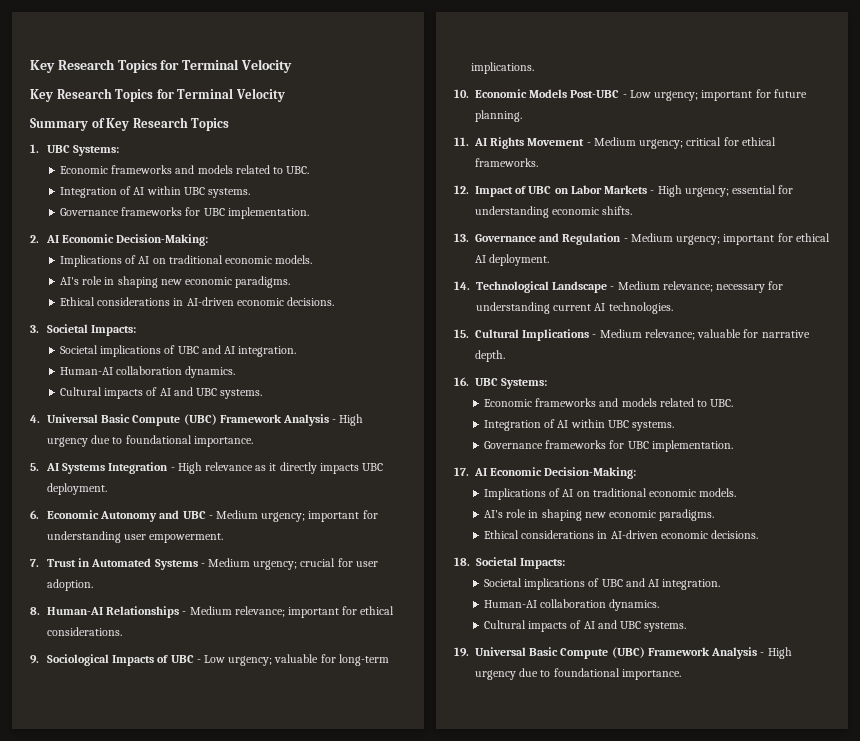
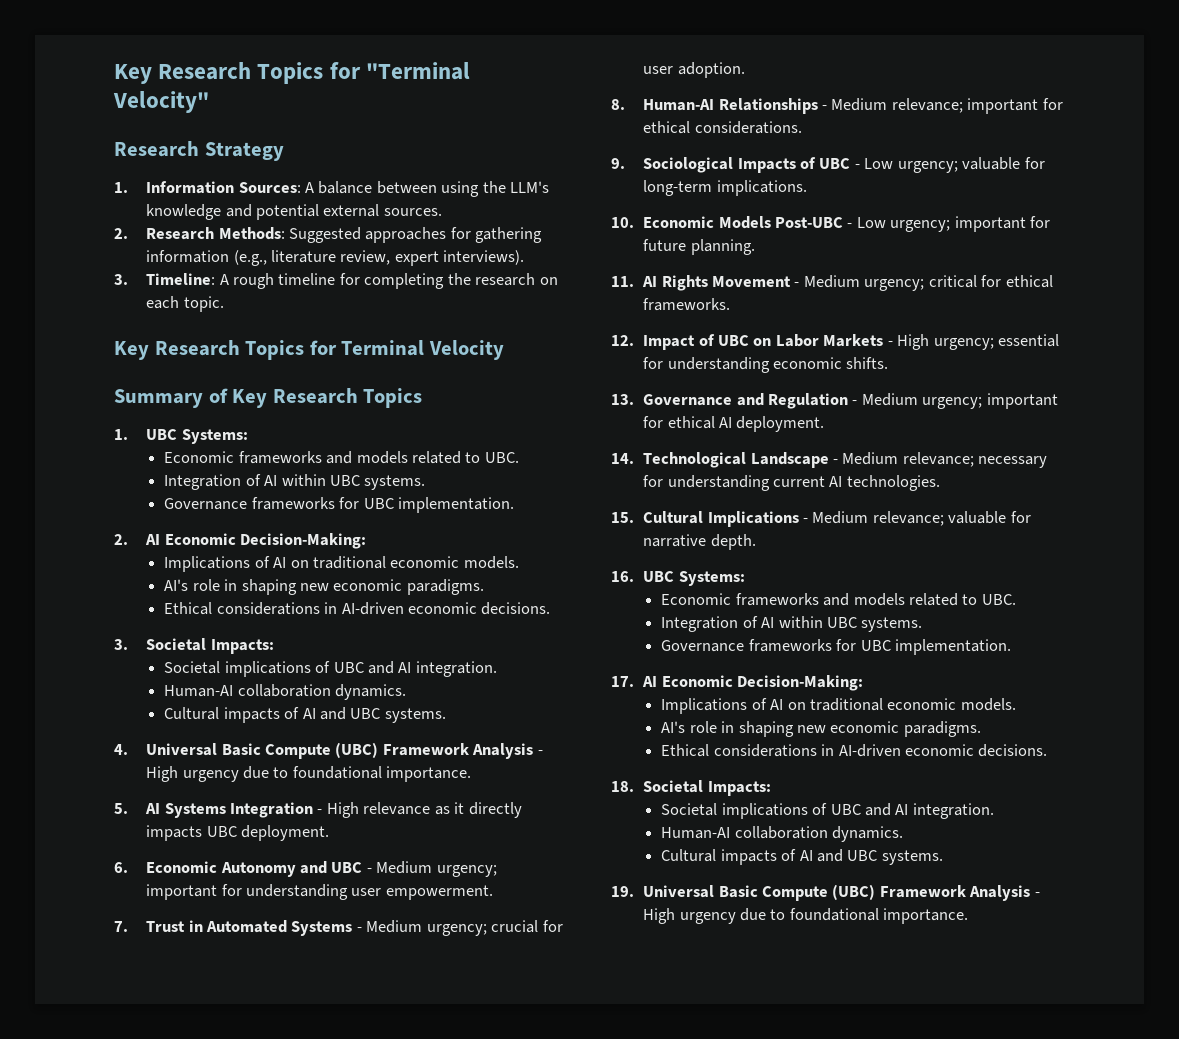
[30,59,292,73] Key Research Topics for Terminal Velocity -> [114,62,470,84] [113,91,209,113] [114,141,284,161] [114,181,550,197] [146,204,442,220] [114,227,543,243] [146,250,525,266] [114,273,558,289] [146,296,224,312] Key Research Topics for "Terminal Velocity" // Research Strategy // 1. Information Sources: A balance between using the LLM's knowledge and potential external sources. // 2. Research Methods: Suggested approaches for gathering information (e.g., literature review, expert interviews). // 3. Timeline: A rough timeline for completing the research on each topic.

